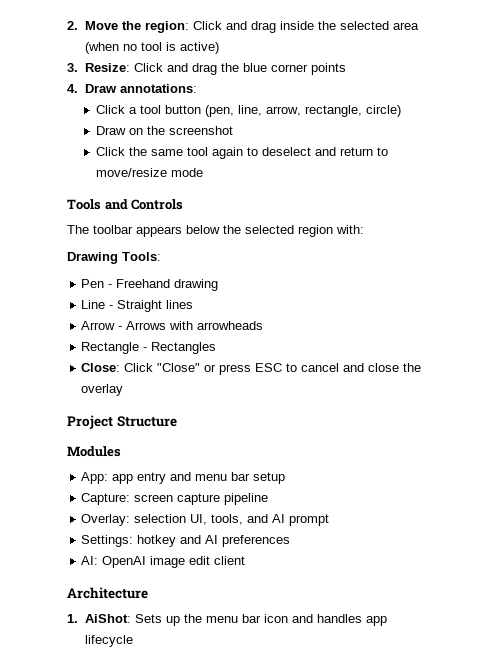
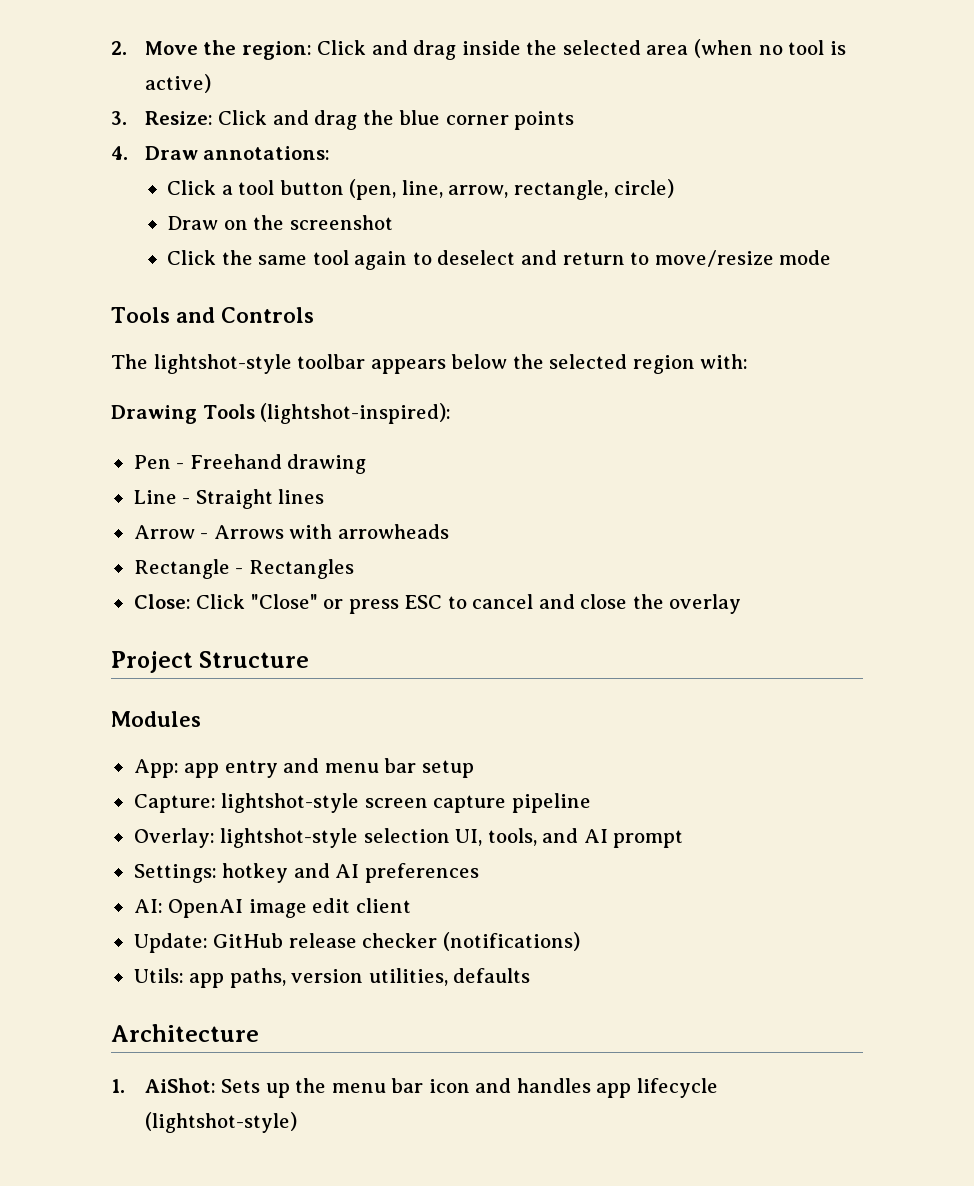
(89, 229) none -> [153,354,292,374] lightshot-style
[122,252,161,261] Tools: -> [202,403,452,424] Tools (lightshot-inspired):
(131, 499) none -> [221,793,360,813] lightshot-style
(131, 520) none -> [220,828,359,848] lightshot-style
(246, 560) none -> [133,932,580,953] [133,968,531,988] // Update: GitHub release checker (notifications) // Utils: app paths, version utilities, defaults
(133, 641) none -> [144,1112,297,1133] (lightshot-style)

